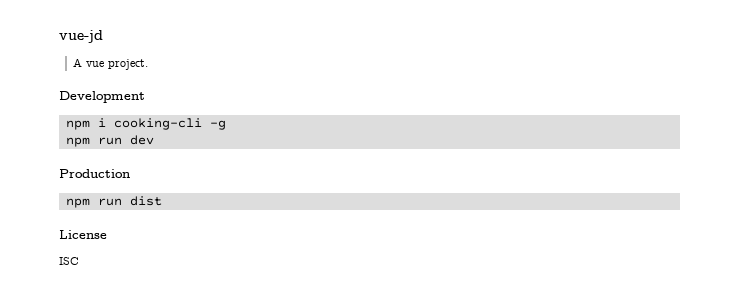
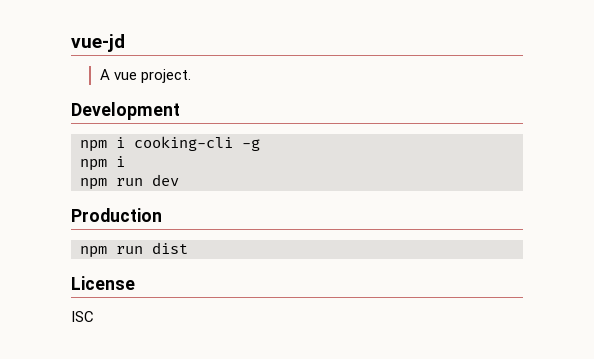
(226, 125) none -> [80,156,125,171] // npm i

